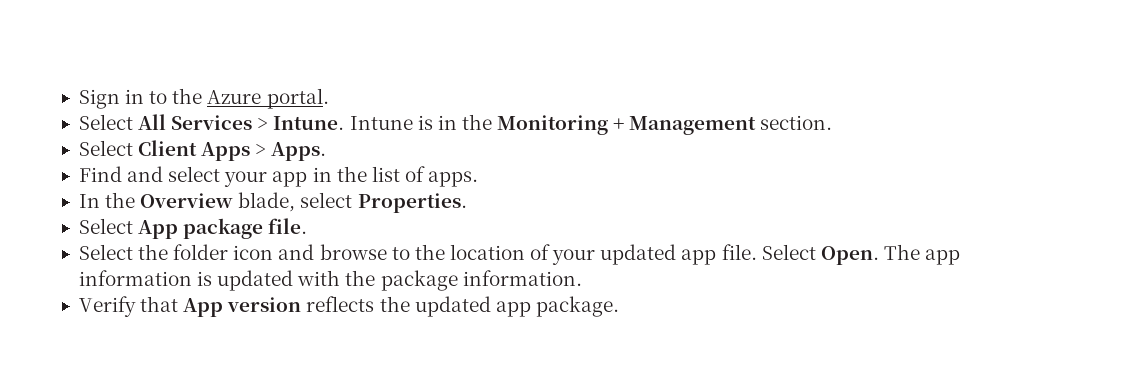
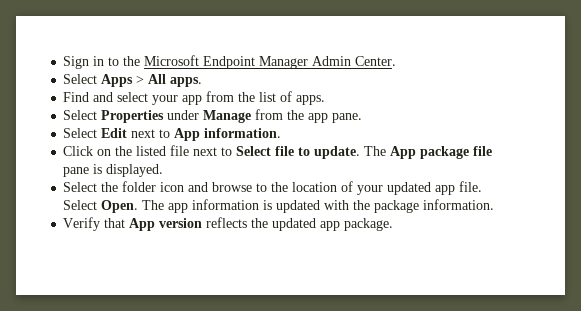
[207,88,329,109] [78,114,833,135] [78,140,327,161] Azure portal. // Select All Services > Intune. Intune is in the Monitoring + Management section. // Select Client Apps > Apps. -> [144,55,397,69] [63,74,203,87] Microsoft Endpoint Manager Admin Center. // Select Apps > All apps.
[312,167,332,182] in -> [206,91,235,102] from
[78,192,467,213] [78,218,308,239] In the Overview blade, select Properties. // Select App package file. -> [63,109,363,123] [63,128,282,141] [63,145,493,159] [63,164,164,177] Select Properties under Manage from the app pane. // Select Edit next to App information. // Click on the listed file next to Select file to update. The App package file pane is displayed.

